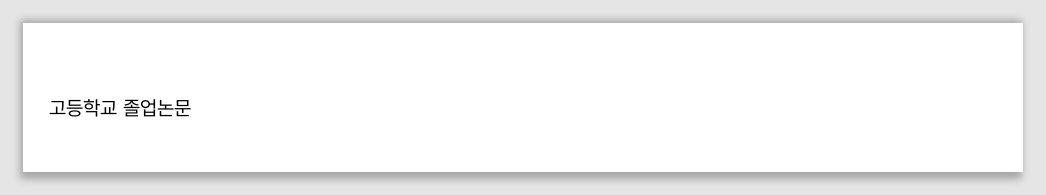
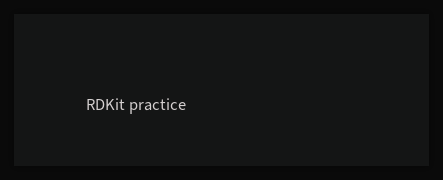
[49,99,191,117] 고등학교 졸업논문 -> [86,98,187,114] RDKit practice

